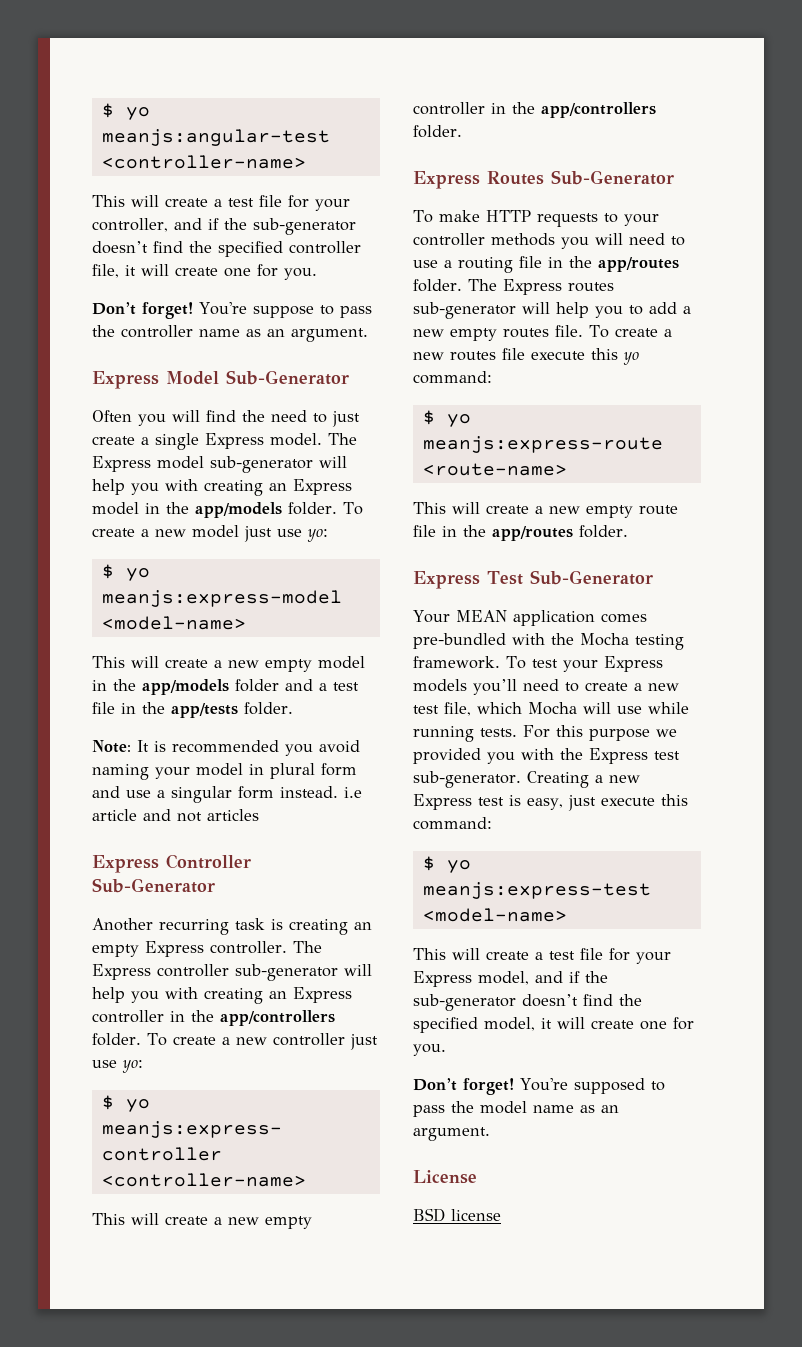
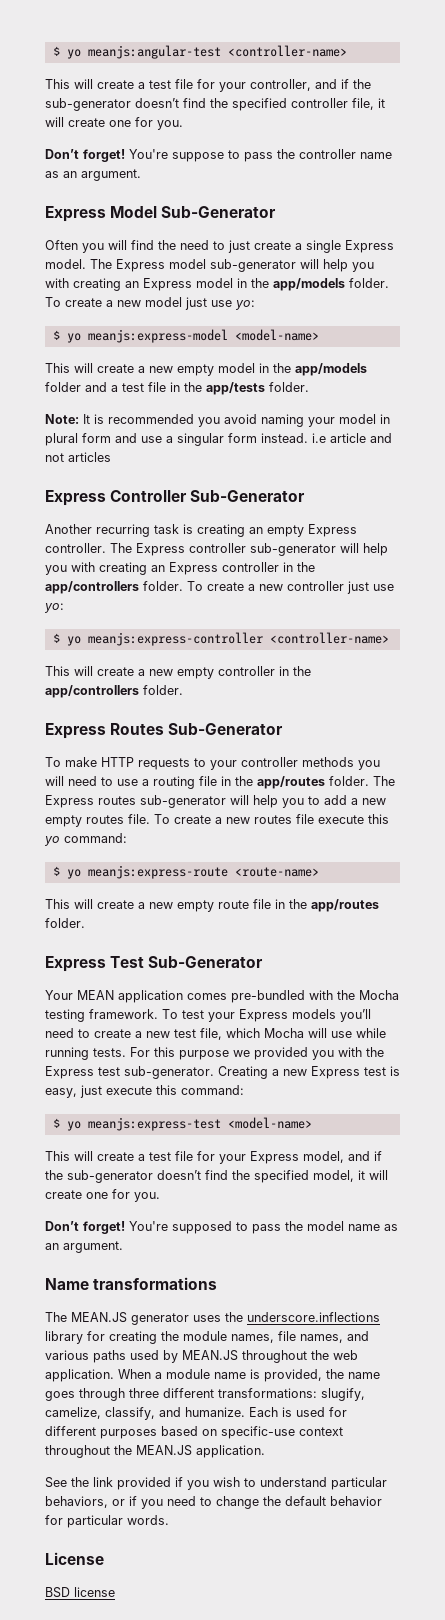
(490, 1134) none -> [45,1277,218,1290] [45,1312,380,1325] [45,1331,369,1344] [45,1350,358,1363] [45,1369,380,1382] [45,1388,365,1401] [45,1407,347,1420] [45,1426,343,1439] [45,1445,265,1458] [45,1477,387,1490] [45,1496,382,1509] [45,1515,169,1528] // Name transformations // The MEAN.JS generator uses the underscore.inflections library for creating the module names, file names, and various paths used by MEAN.JS throughout the web application. When a module name is provided, the name goes through three different transformations: slugify, camelize, classify, and humanize. Each is used for different purposes based on specific-use context throughout the MEAN.JS application. // See the link provided if you wish to understand particular behaviors, or if you need to change the default behavior for particular words.

